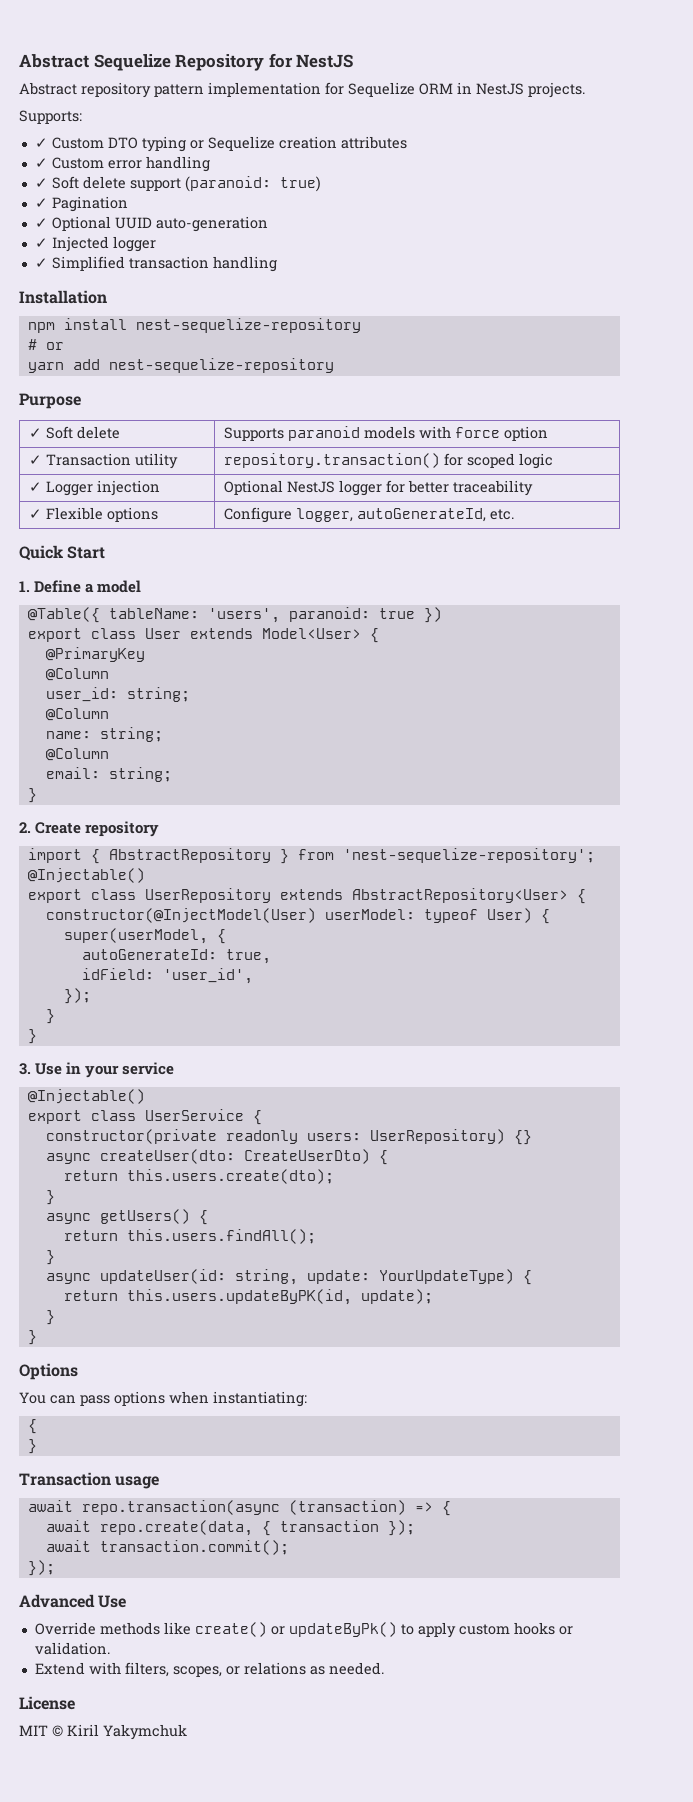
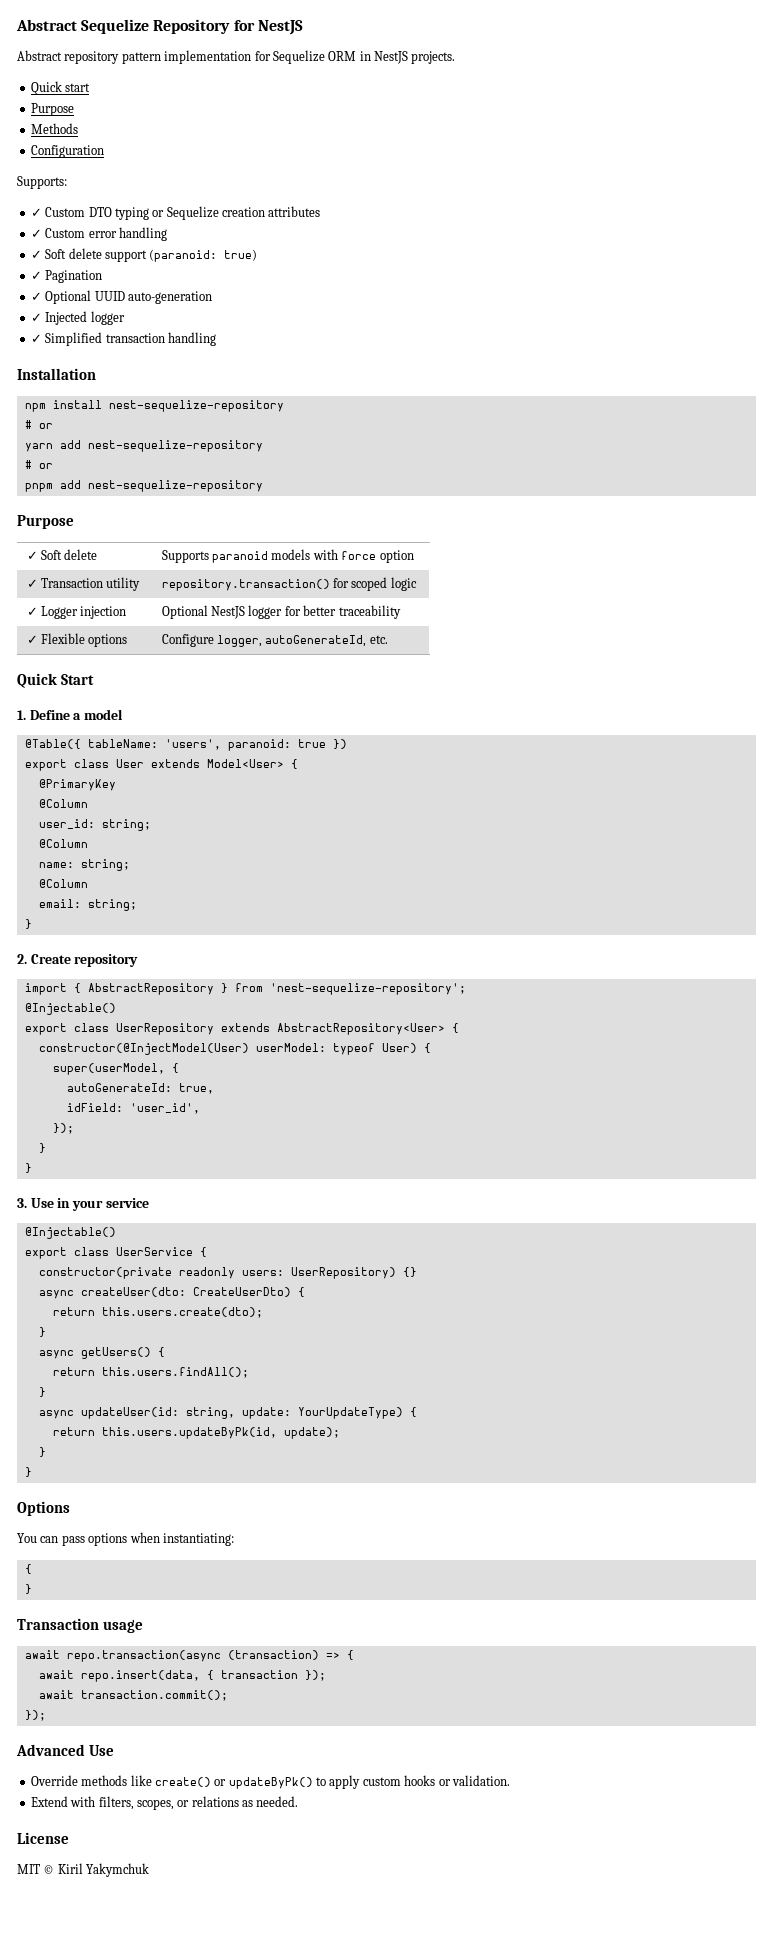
(585, 90) none -> [30,81,91,95] [30,103,74,116] [30,123,78,134] [30,145,104,158] // Quick start // Purpose // Methods // Configuration
(334, 365) none -> [24,460,53,469] [24,480,263,492] // # or // pnpm add nest-sequelize-repository
[126,1289,352,1305] this.users.updateByPK(id, -> [101,1427,277,1439] this.users.updateByPk(id,
[99,1520,253,1536] repo.create(data, -> [80,1670,200,1682] repo.insert(data,

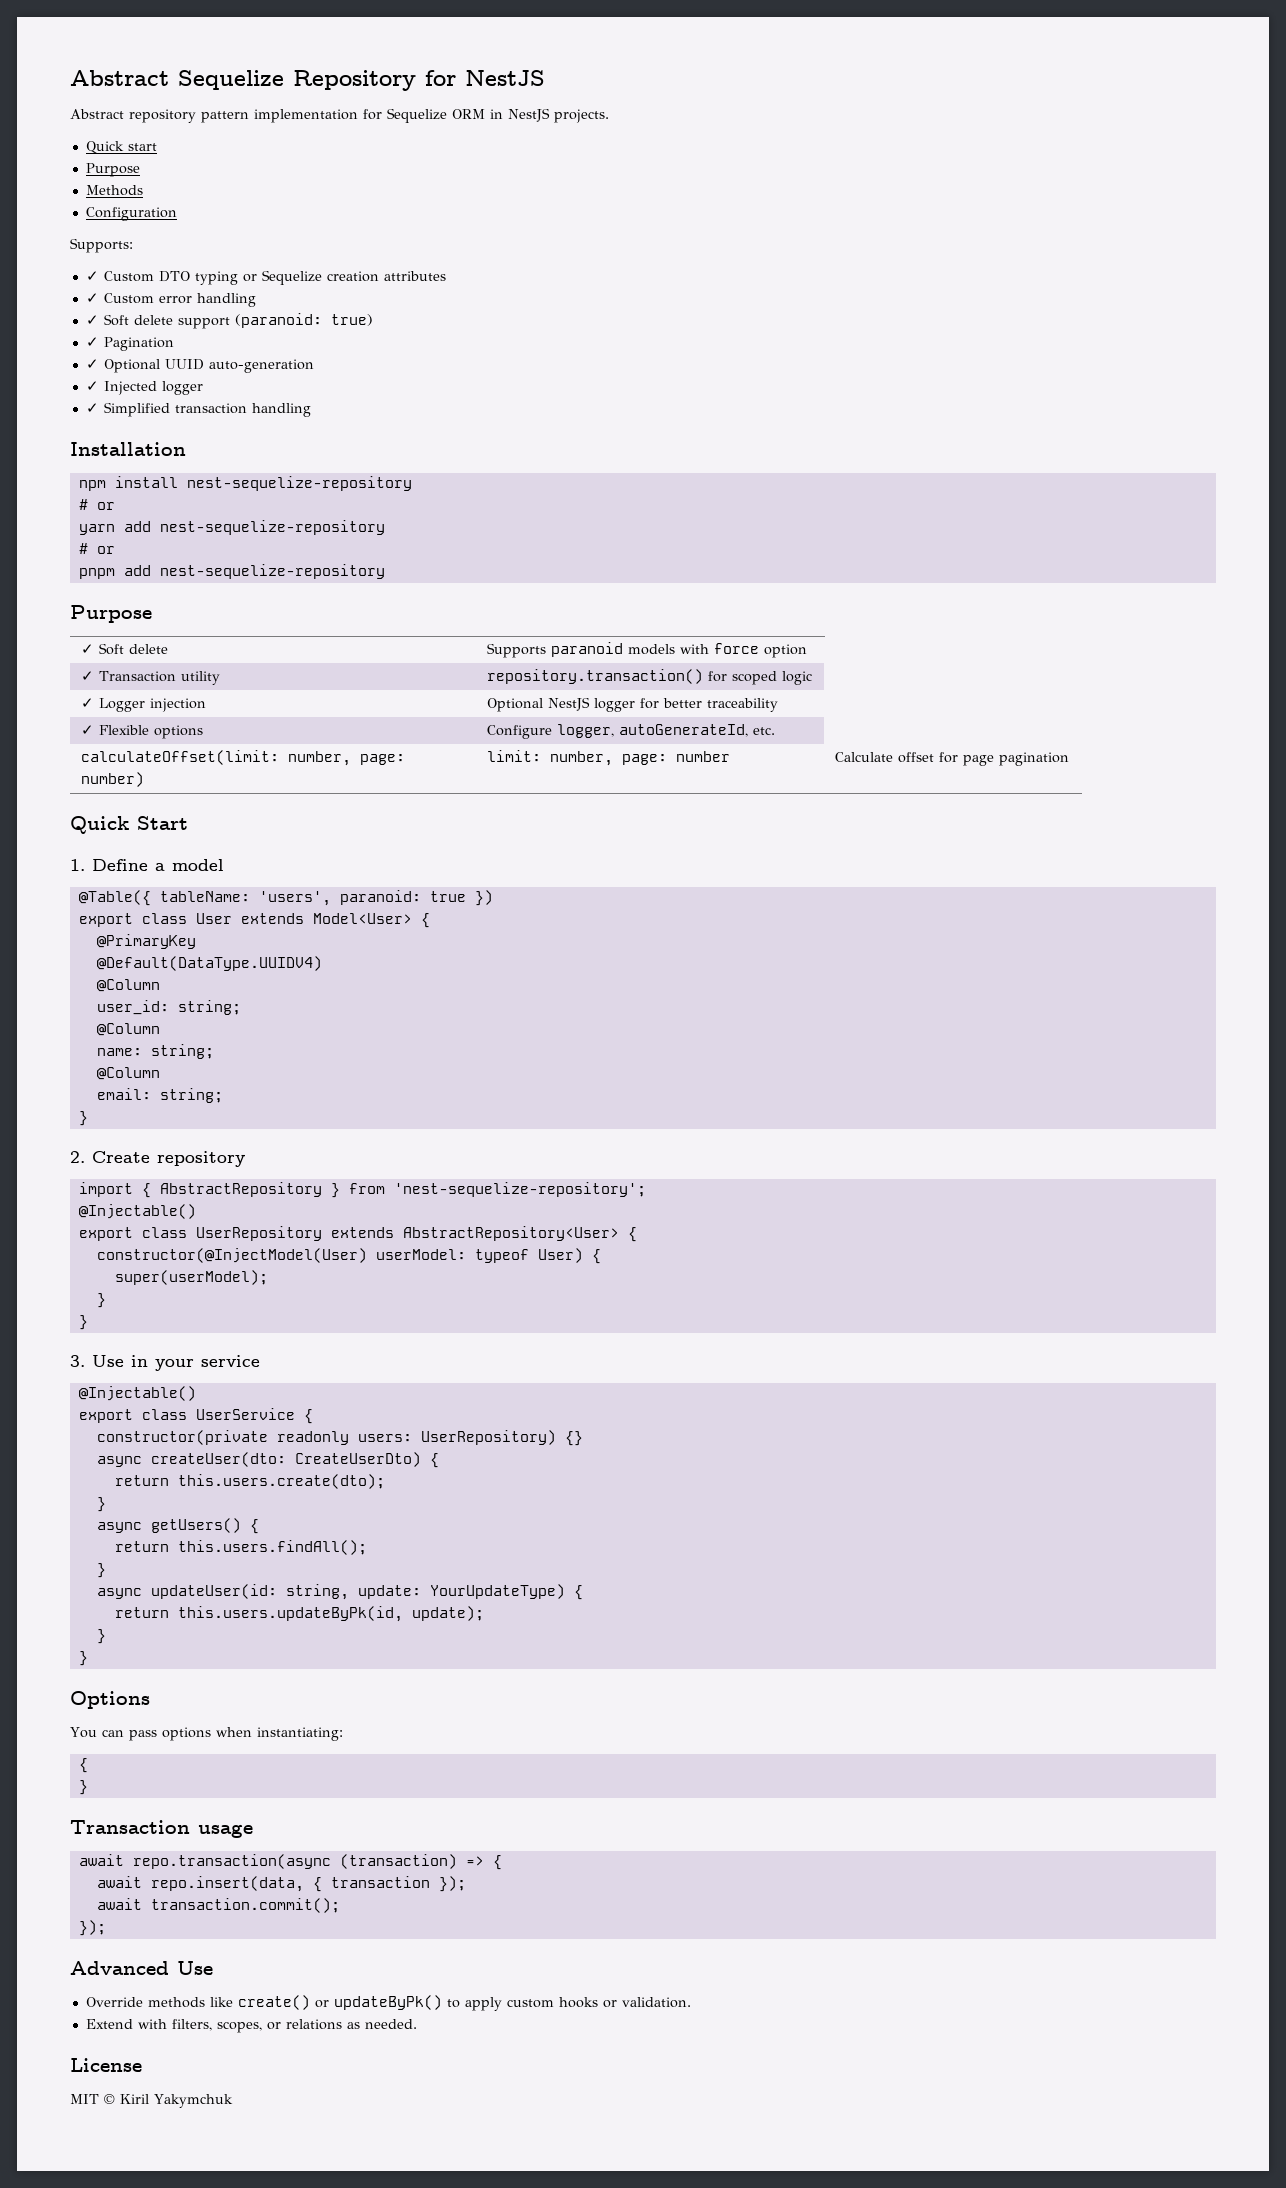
(388, 639) none -> [80,750,405,766] [80,772,144,787] [486,750,730,766] [834,752,1069,766] // calculateOffset(limit: number, page: number) | limit: number, page: number | Calculate offset for page pagination
(116, 785) none -> [96,956,322,971] // @Default(DataType.UUIDV4)
[52,1063,179,1075] [66,1083,214,1094] [66,1103,200,1114] [52,1123,74,1134] super(userModel, { // autoGenerateId: true, // idField: 'user_id', // }); -> [114,1270,268,1285] super(userModel);

